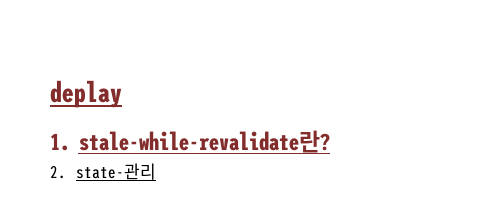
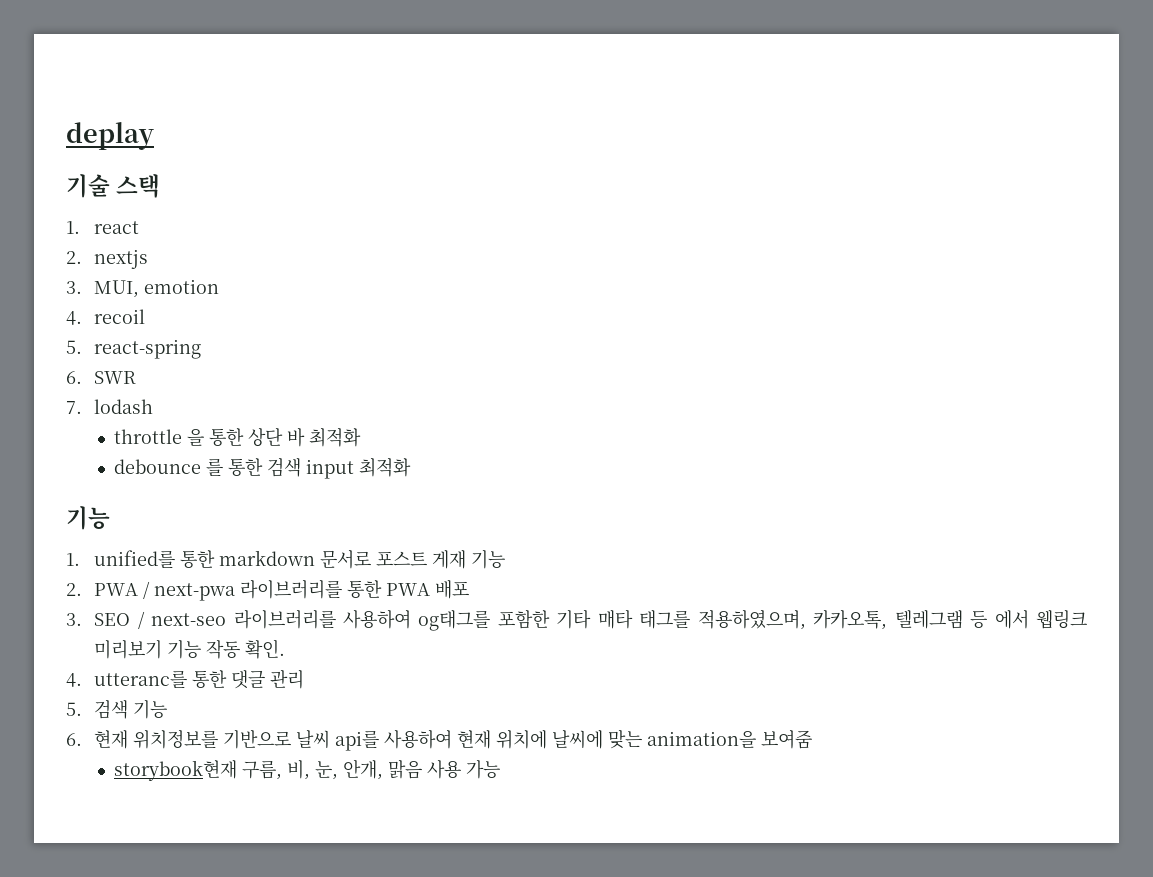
[50,130,330,153] [50,163,157,180] 1. stale-while-revalidate란? // 2. state-관리 -> [66,174,161,198] [66,221,140,234] [66,249,149,269] [66,279,220,298] [66,309,146,325] [66,339,202,359] [66,371,137,384] [66,399,154,414] [114,428,362,447] [114,458,412,479] [66,506,110,530] [66,550,506,569] [66,580,470,601] [66,609,1087,631] [94,639,286,659] [66,670,305,689] [66,700,168,719] [66,729,813,751] [114,759,501,781] 기술 스택 // 1. react // 2. nextjs // 3. MUI, emotion // 4. recoil // 5. react-spring // 6. SWR // 7. lodash // throttle 을 통한 상단 바 최적화 // debounce 를 통한 검색 input 최적화 // 기능 // 1. unified를 통한 markdown 문서로 포스트 게재 기능 // 2. PWA / next-pwa 라이브러리를 통한 PWA 배포 // 3. SEO / next-seo 라이브러리를 사용하여 og태그를 포함한 기타 매타 태그를 적용하였으며, 카카오톡, 텔레그램 등 에서 웹링크 미리보기 기능 작동 확인. // 4. utteranc를 통한 댓글 관리 // 5. 검색 기능 // 6. 현재 위치정보를 기반으로 날씨 api를 사용하여 현재 위치에 날씨에 맞는 animation을 보여줌 // storybook현재 구름, 비, 눈, 안개, 맑음 사용 가능

